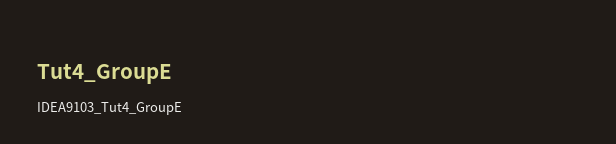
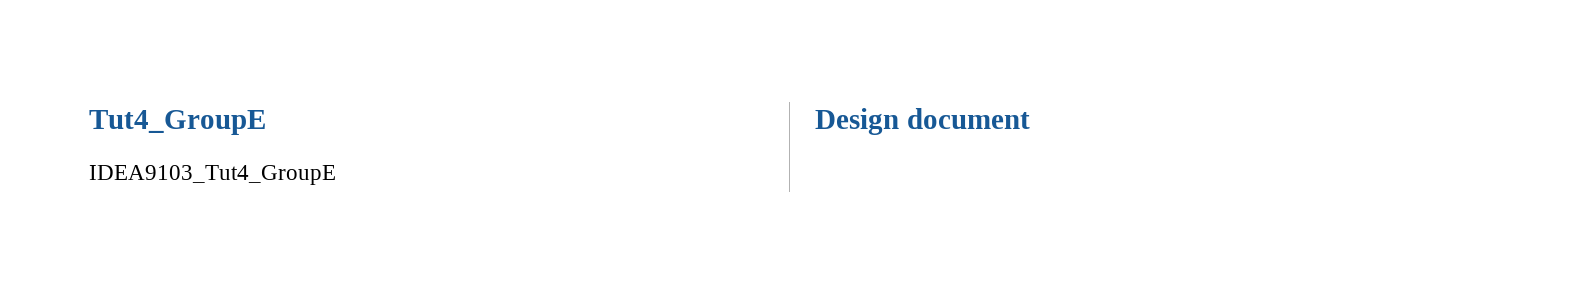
(182, 108) none -> [815,108,1030,135] // Design document

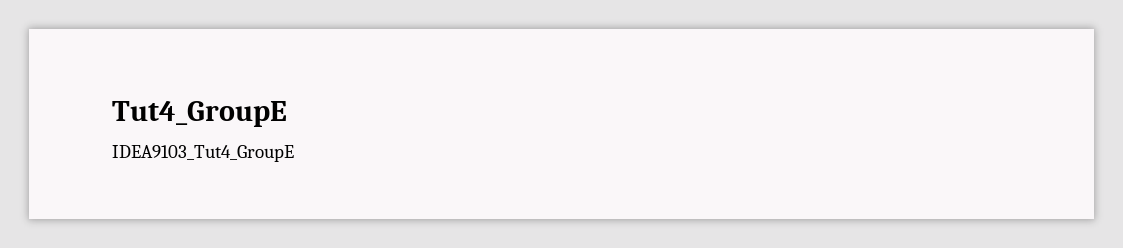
[815,108,1030,135] // Design document -> (294, 153) none

